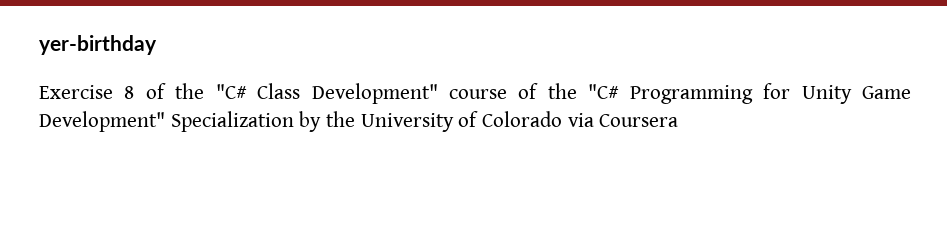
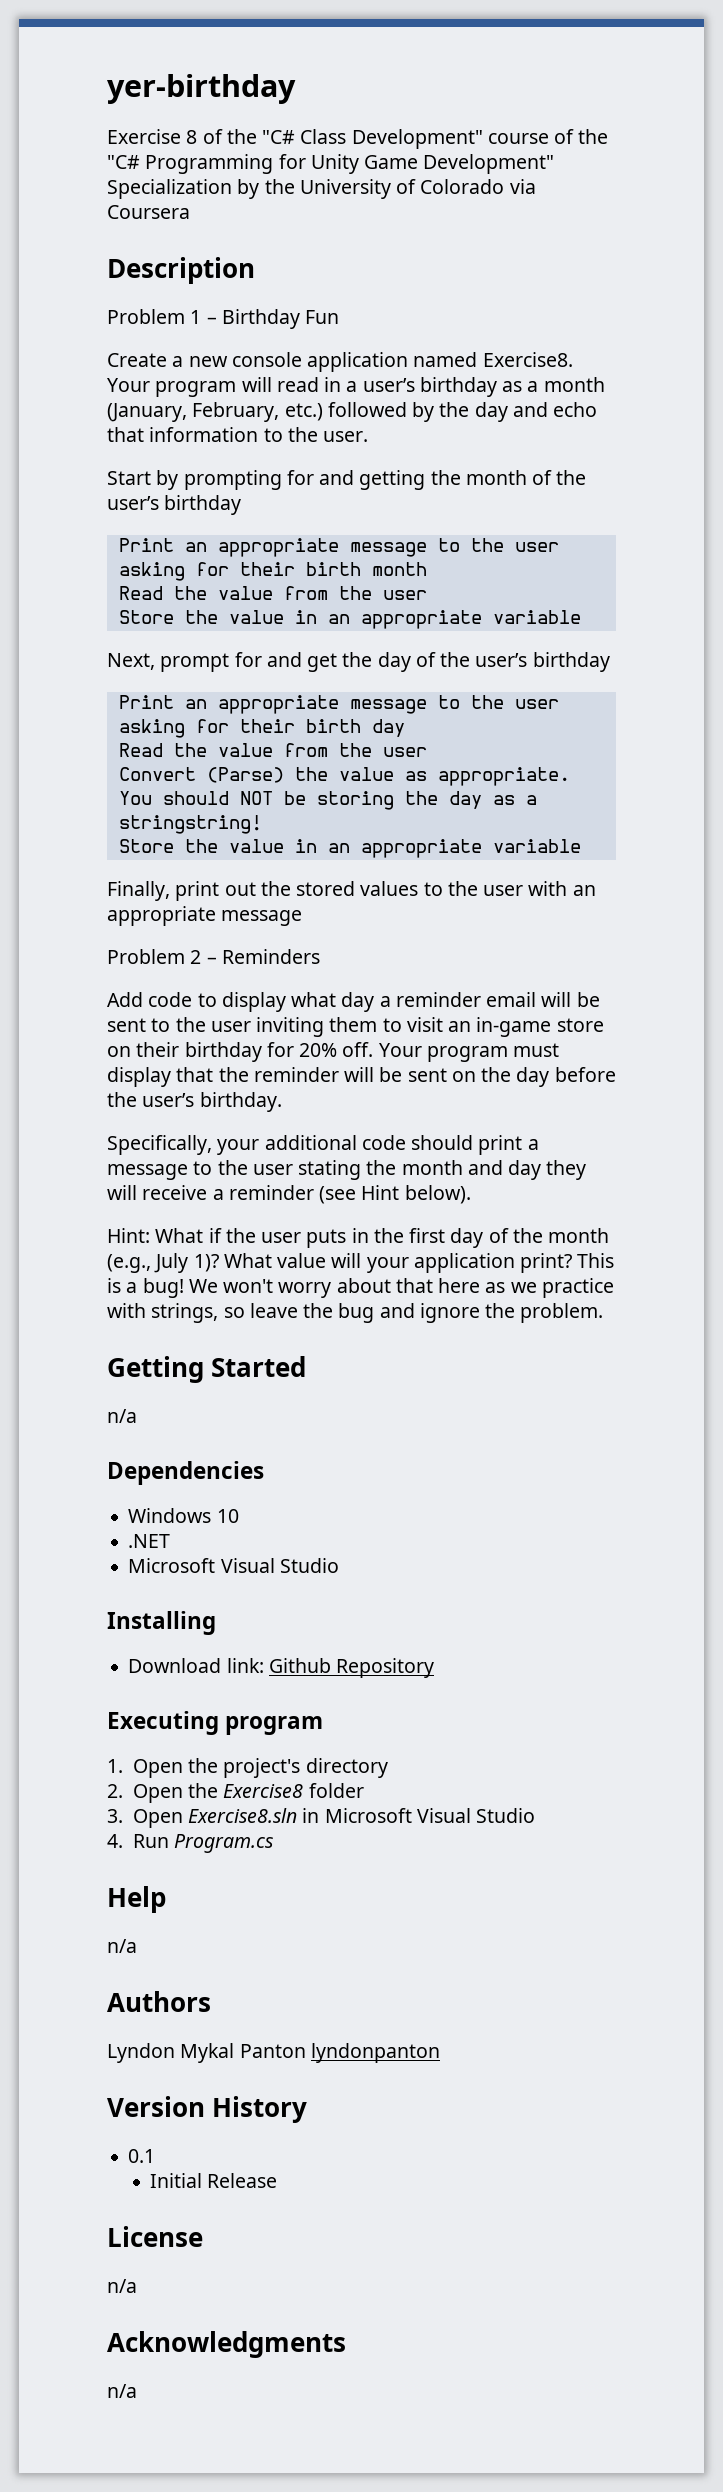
(679, 120) none -> [107,257,255,284] [107,309,340,329] [107,352,573,372] [107,377,605,397] [107,402,598,422] [107,427,369,442] [107,470,587,490] [107,495,242,515] [118,538,559,557] [118,562,427,581] [118,586,427,600] [118,610,581,629] [107,652,610,672] [118,695,559,714] [118,719,405,738] [118,743,427,757] [118,767,570,786] [118,791,537,810] [118,815,262,834] [118,839,581,858] [107,881,596,901] [107,906,303,926] [107,949,320,964] [107,992,600,1012] [107,1017,604,1037] [107,1042,560,1062] [107,1067,616,1087] [107,1092,282,1112] [107,1135,539,1155] [107,1160,587,1180] [107,1185,471,1204] [107,1228,610,1248] [107,1253,615,1273] [107,1278,614,1298] [107,1303,604,1323] [107,1356,307,1383] [107,1409,137,1423] [107,1461,264,1485] [128,1508,239,1523] [128,1534,171,1548] [128,1558,339,1573] [107,1611,216,1635] [128,1658,435,1678] [107,1711,324,1735] [107,1758,388,1778] [107,1783,364,1803] [107,1808,536,1828] [107,1834,275,1853] [107,1886,166,1913] [107,1939,137,1953] [107,1991,211,2012] [107,2043,440,2063] [107,2096,308,2123] [128,2149,156,2163] [150,2173,278,2188] [107,2226,203,2247] [107,2279,137,2293] [107,2331,346,2358] [107,2384,137,2398] // Description // Problem 1 – Birthday Fun // Create a new console application named Exercise8. Your program will read in a user’s birthday as a month (January, February, etc.) followed by the day and echo that information to the user. // Start by prompting for and getting the month of the user’s birthday // Print an appropriate message to the user asking for their birth month // Read the value from the user // Store the value in an appropriate variable // Next, prompt for and get the day of the user’s birthday // Print an appropriate message to the user asking for their birth day // Read the value from the user // Convert (Parse) the value as appropriate. You should NOT be storing the day as a stringstring! // Store the value in an appropriate variable // Finally, print out the stored values to the user with an appropriate message // Problem 2 – Reminders // Add code to display what day a reminder email will be sent to the user inviting them to visit an in-game store on their birthday for 20% off. Your program must display that the reminder will be sent on the day before the user’s birthday. // Specifically, your additional code should print a message to the user stating the month and day they will receive a reminder (see Hint below). // Hint: What if the user puts in the first day of the month (e.g., July 1)? What value will your application print? This is a bug! We won't worry about that here as we practice with strings, so leave the bug and ignore the problem. // Getting Started // n/a // Dependencies // Windows 10 // .NET // Microsoft Visual Studio // Installing // Download link: Github Repository // Executing program // 1. Open the project's directory // 2. Open the Exercise8 folder // 3. Open Exercise8.sln in Microsoft Visual Studio // 4. Run Program.cs // Help // n/a // Authors // Lyndon Mykal Panton lyndonpanton // Version History // 0.1 // Initial Release // License // n/a // Acknowledgments // n/a

